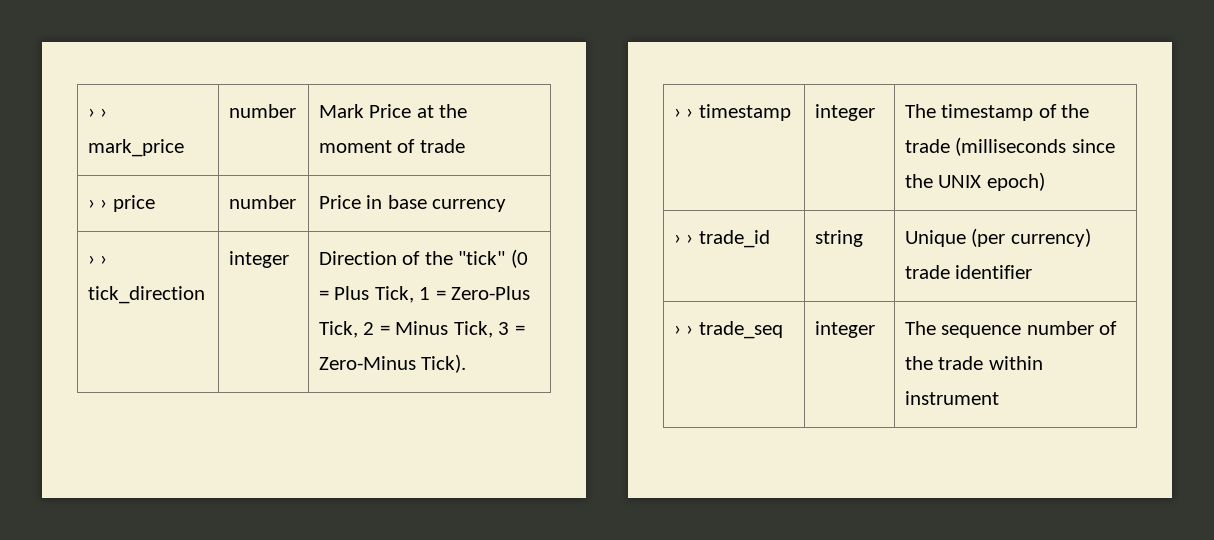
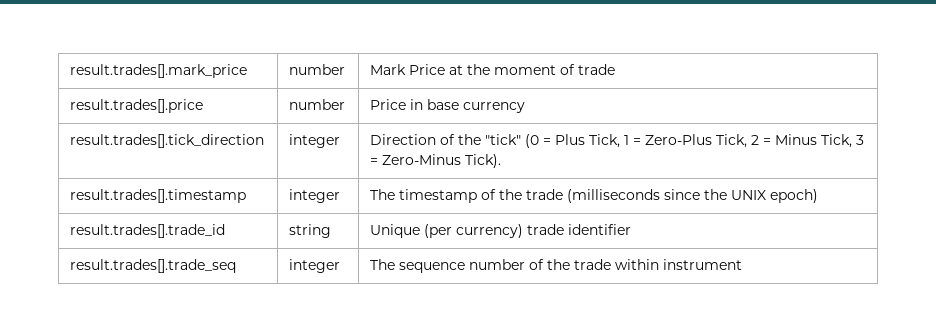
[87,108,108,118] [87,139,184,157] › › mark_price -> [70,64,248,78] result.trades[].mark_price
[87,195,155,212] › › price -> [70,99,204,113] result.trades[].price
[87,255,108,265] [87,286,205,304] › › tick_direction -> [70,134,265,148] result.trades[].tick_direction
[673,104,791,121] › › timestamp -> [70,189,247,203] result.trades[].timestamp
[673,230,770,248] › › trade_id -> [70,224,226,238] result.trades[].trade_id
[673,321,783,339] › › trade_seq -> [70,259,237,273] result.trades[].trade_seq

